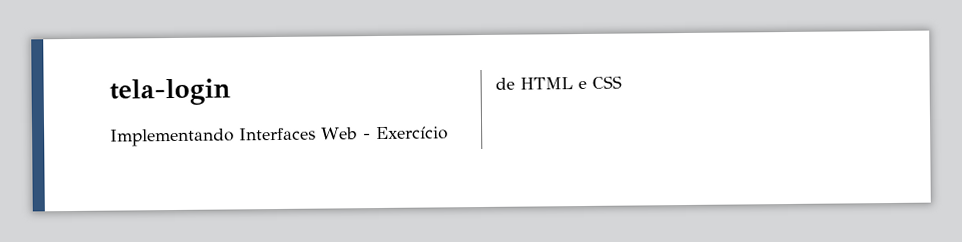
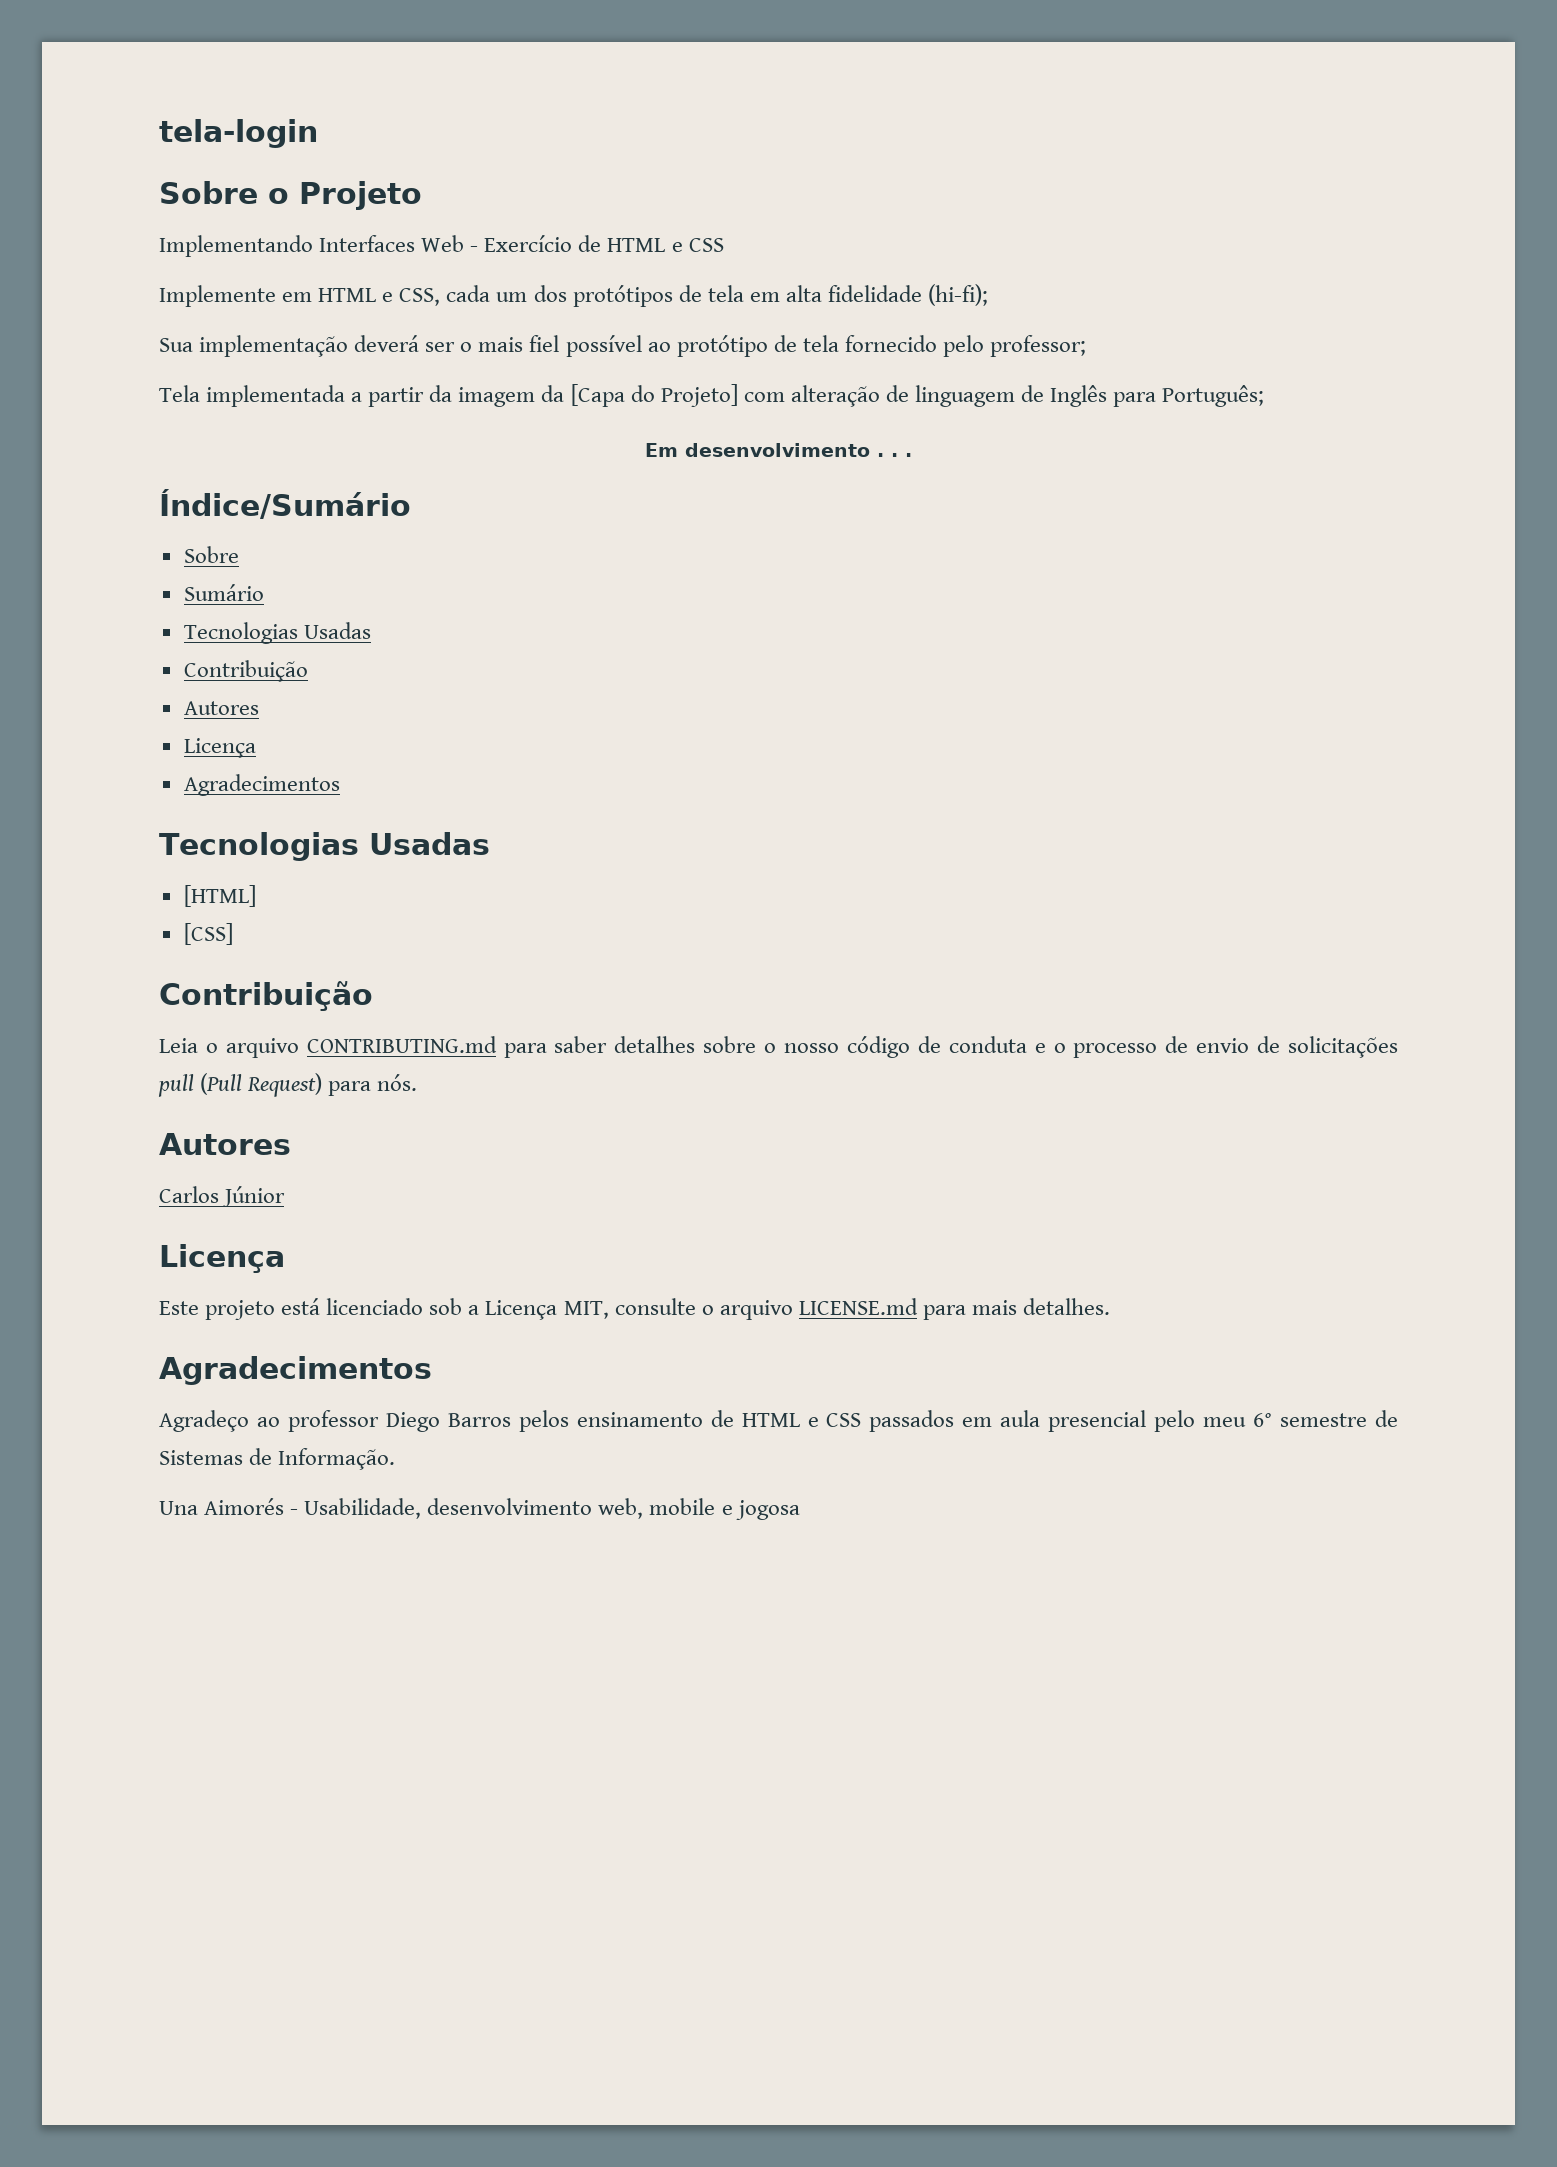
(231, 92) none -> [159,181,422,210] // Sobre o Projeto
(622, 82) none -> [159,284,989,307] [159,335,1087,357] [159,384,1265,407] [645,443,912,457] [159,489,411,519] [183,546,239,563] [183,584,264,601] [183,622,371,644] [183,660,308,682] [183,701,259,715] [183,738,256,758] [183,774,340,796] [159,832,490,861] [183,885,256,907] [183,923,233,945] [159,981,373,1011] [159,1036,1399,1058] [158,1073,418,1097] [159,1133,291,1155] [159,1186,286,1207] [159,1244,285,1273] [159,1298,1111,1320] [159,1356,432,1385] [159,1410,1398,1432] [159,1448,396,1470] [159,1498,800,1520] // Implemente em HTML e CSS, cada um dos protótipos de tela em alta fidelidade (hi-fi); // Sua implementação deverá ser o mais fiel possível ao protótipo de tela fornecido pelo professor; // Tela implementada a partir da imagem da [Capa do Projeto] com alteração de linguagem de Inglês para Português; // Em desenvolvimento . . . // Índice/Sumário // Sobre // Sumário // Tecnologias Usadas // Contribuição // Autores // Licença // Agradecimentos // Tecnologias Usadas // [HTML] // [CSS] // Contribuição // Leia o arquivo CONTRIBUTING.md para saber detalhes sobre o nosso código de conduta e o processo de envio de solicitações pull (Pull Request) para nós. // Autores // Carlos Júnior // Licença // Este projeto está licenciado sob a Licença MIT, consulte o arquivo LICENSE.md para mais detalhes. // Agradecimentos // Agradeço ao professor Diego Barros pelos ensinamento de HTML e CSS passados em aula presencial pelo meu 6° semestre de Sistemas de Informação. // Una Aimorés - Usabilidade, desenvolvimento web, mobile e jogosa

